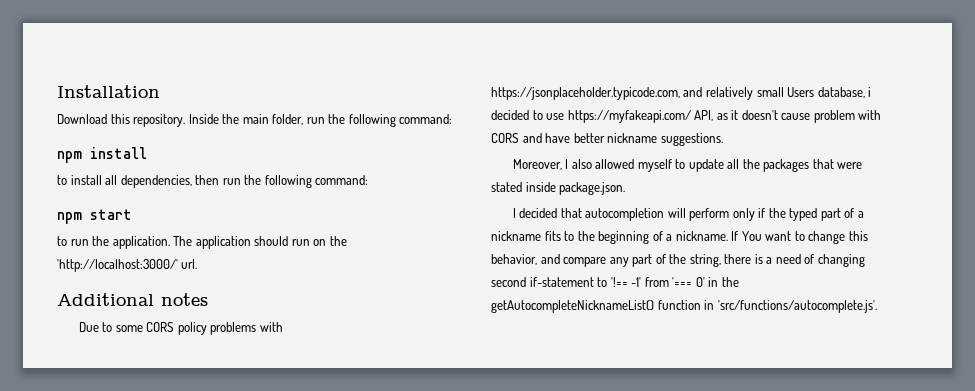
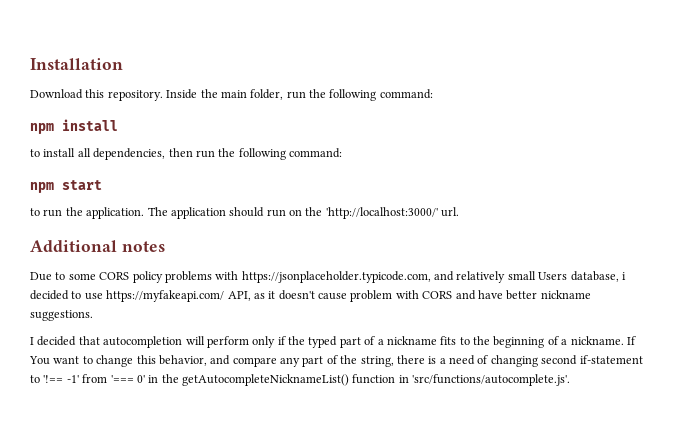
[512,159,863,172] [491,182,626,195] // Moreover, I also allowed myself to update all the packages that were stated inside package.json. -> (93, 315) none

